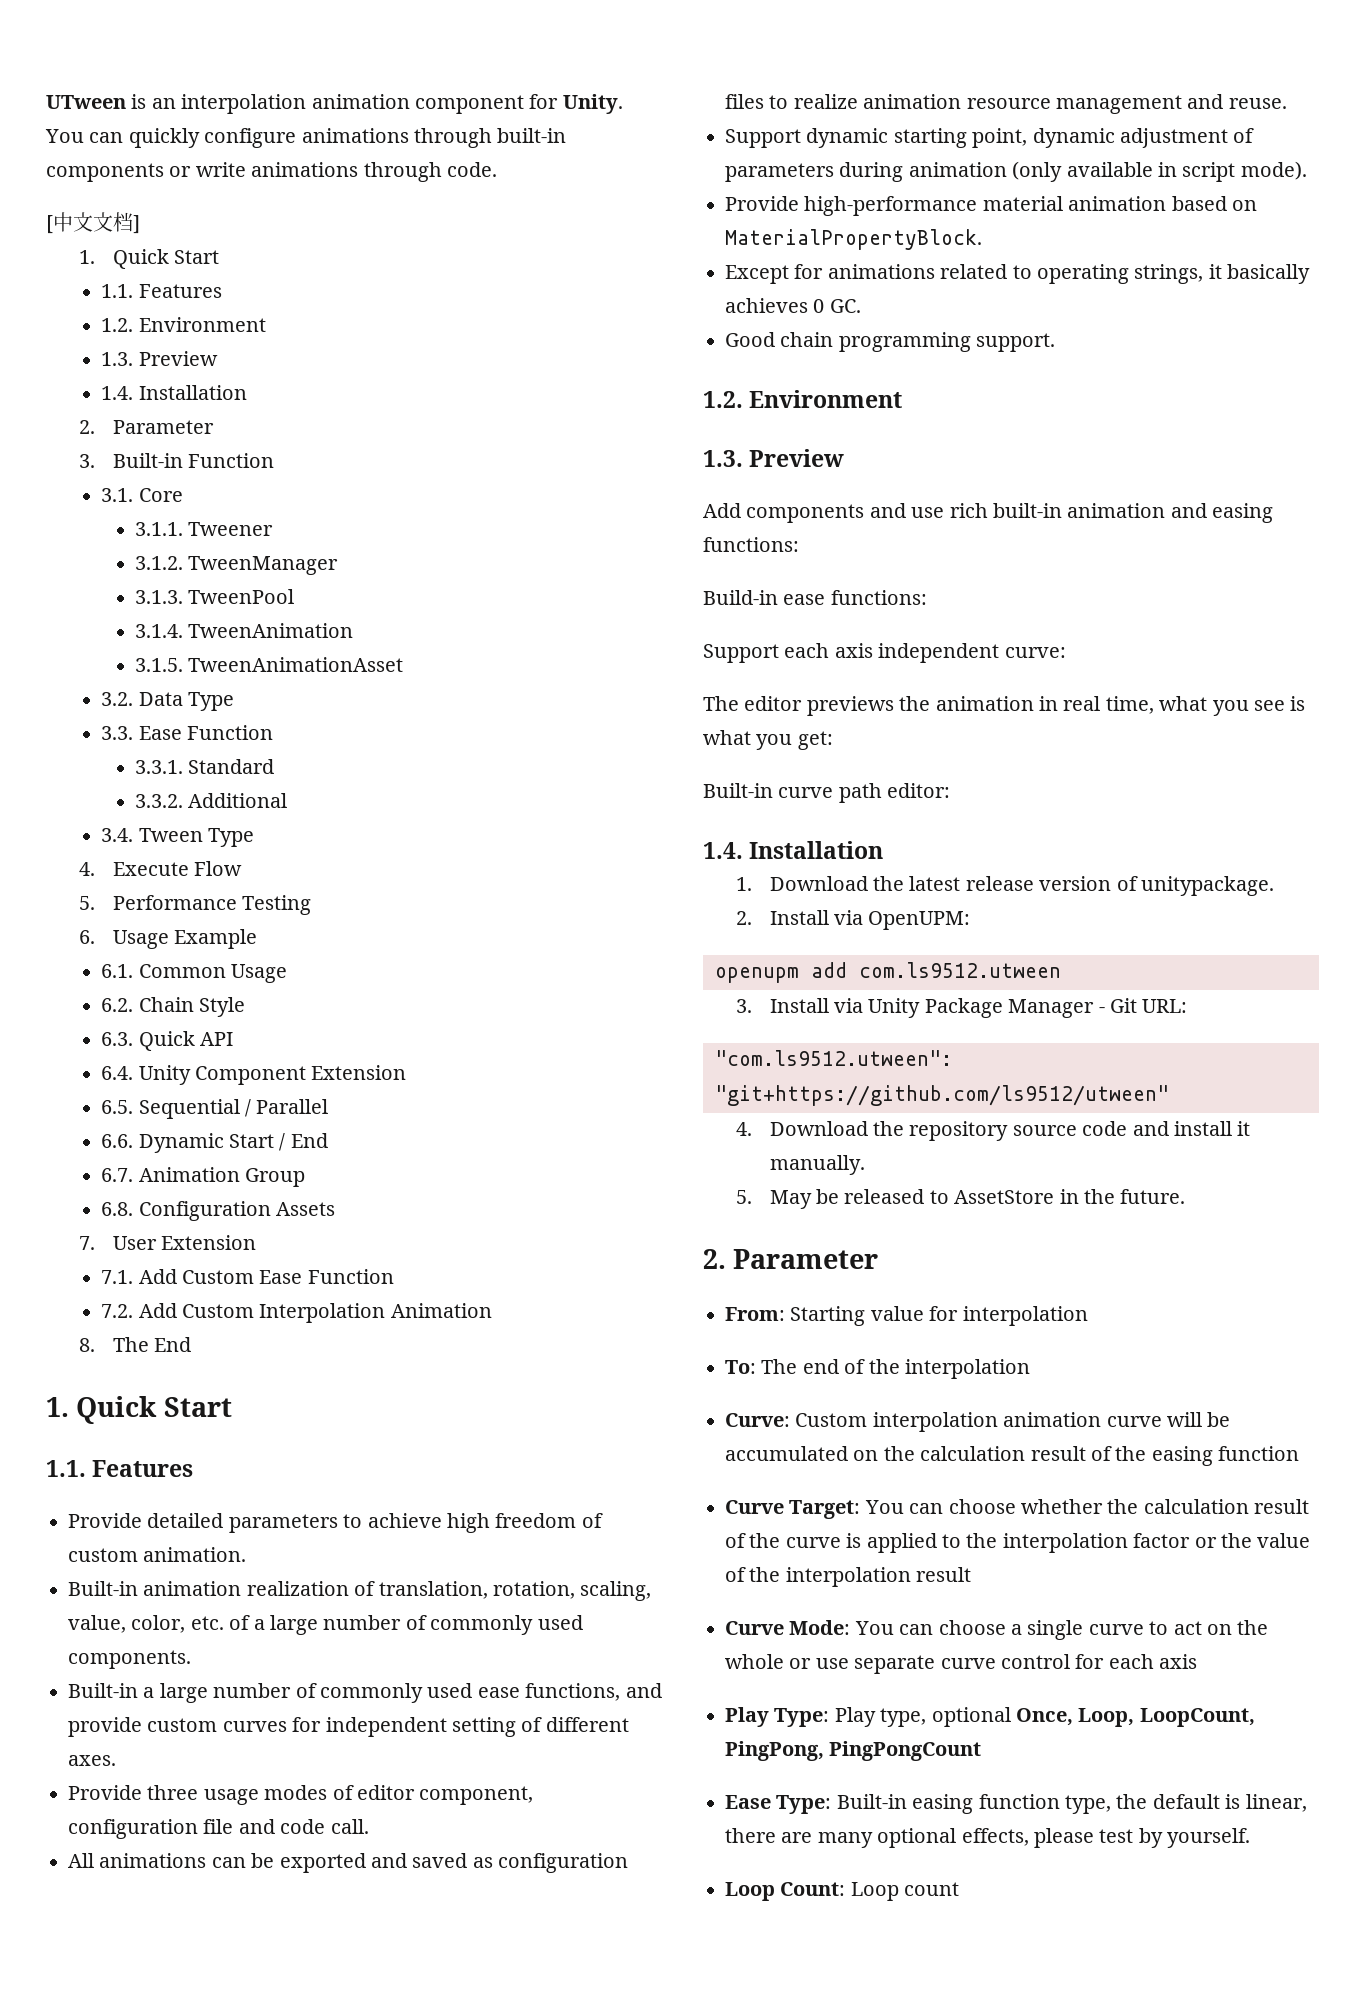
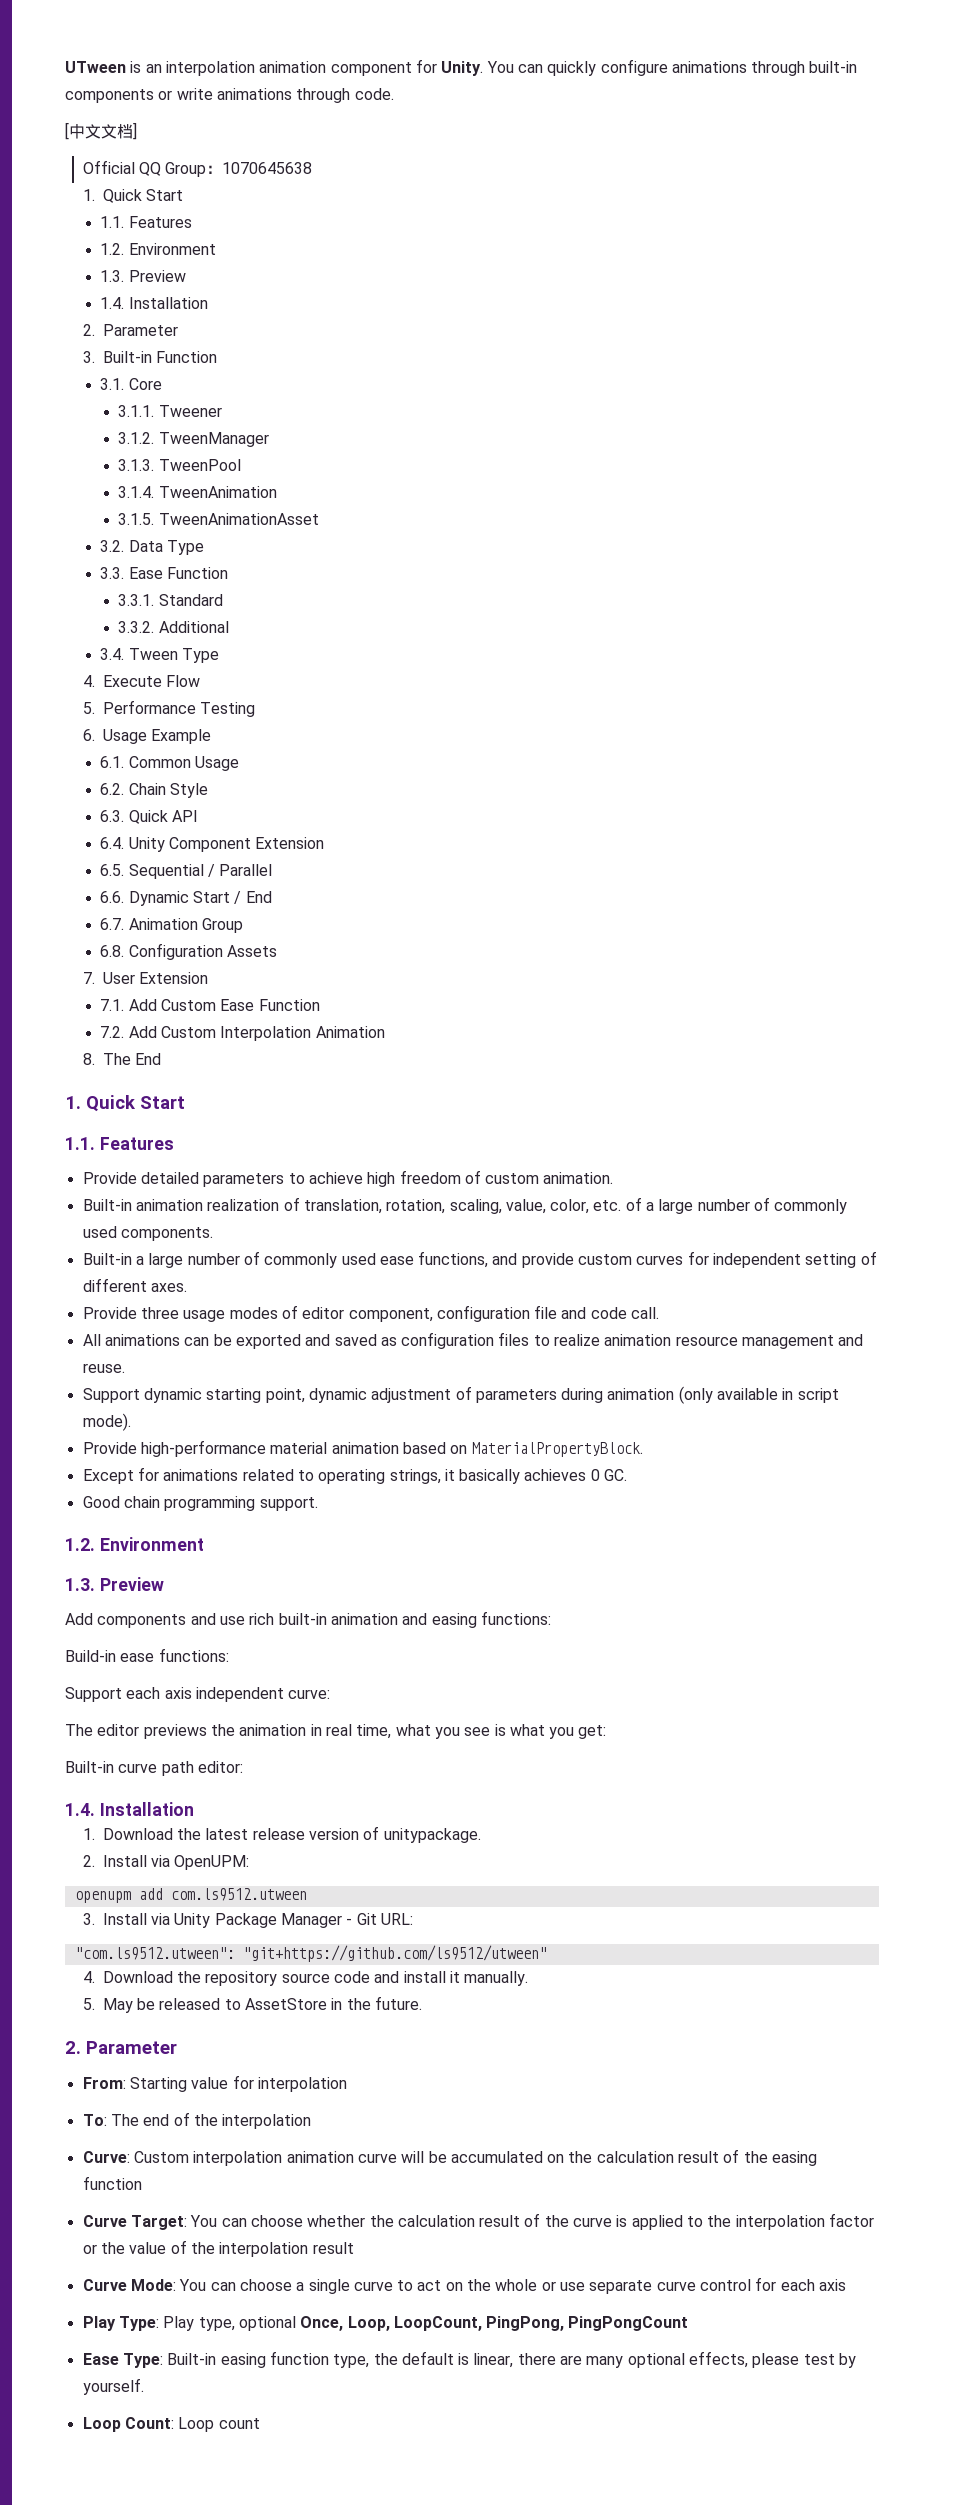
(140, 224) none -> [82,160,313,177] // Official QQ Group：1070645638

